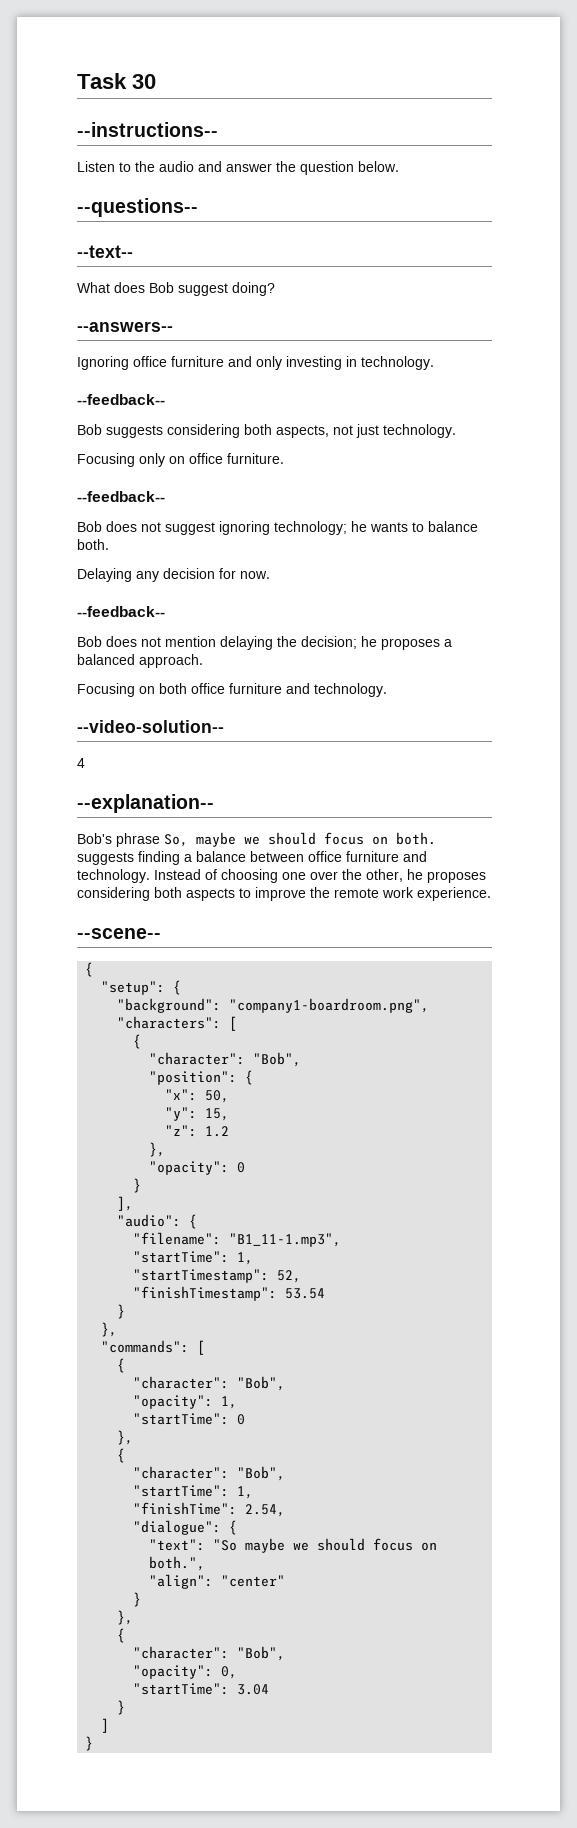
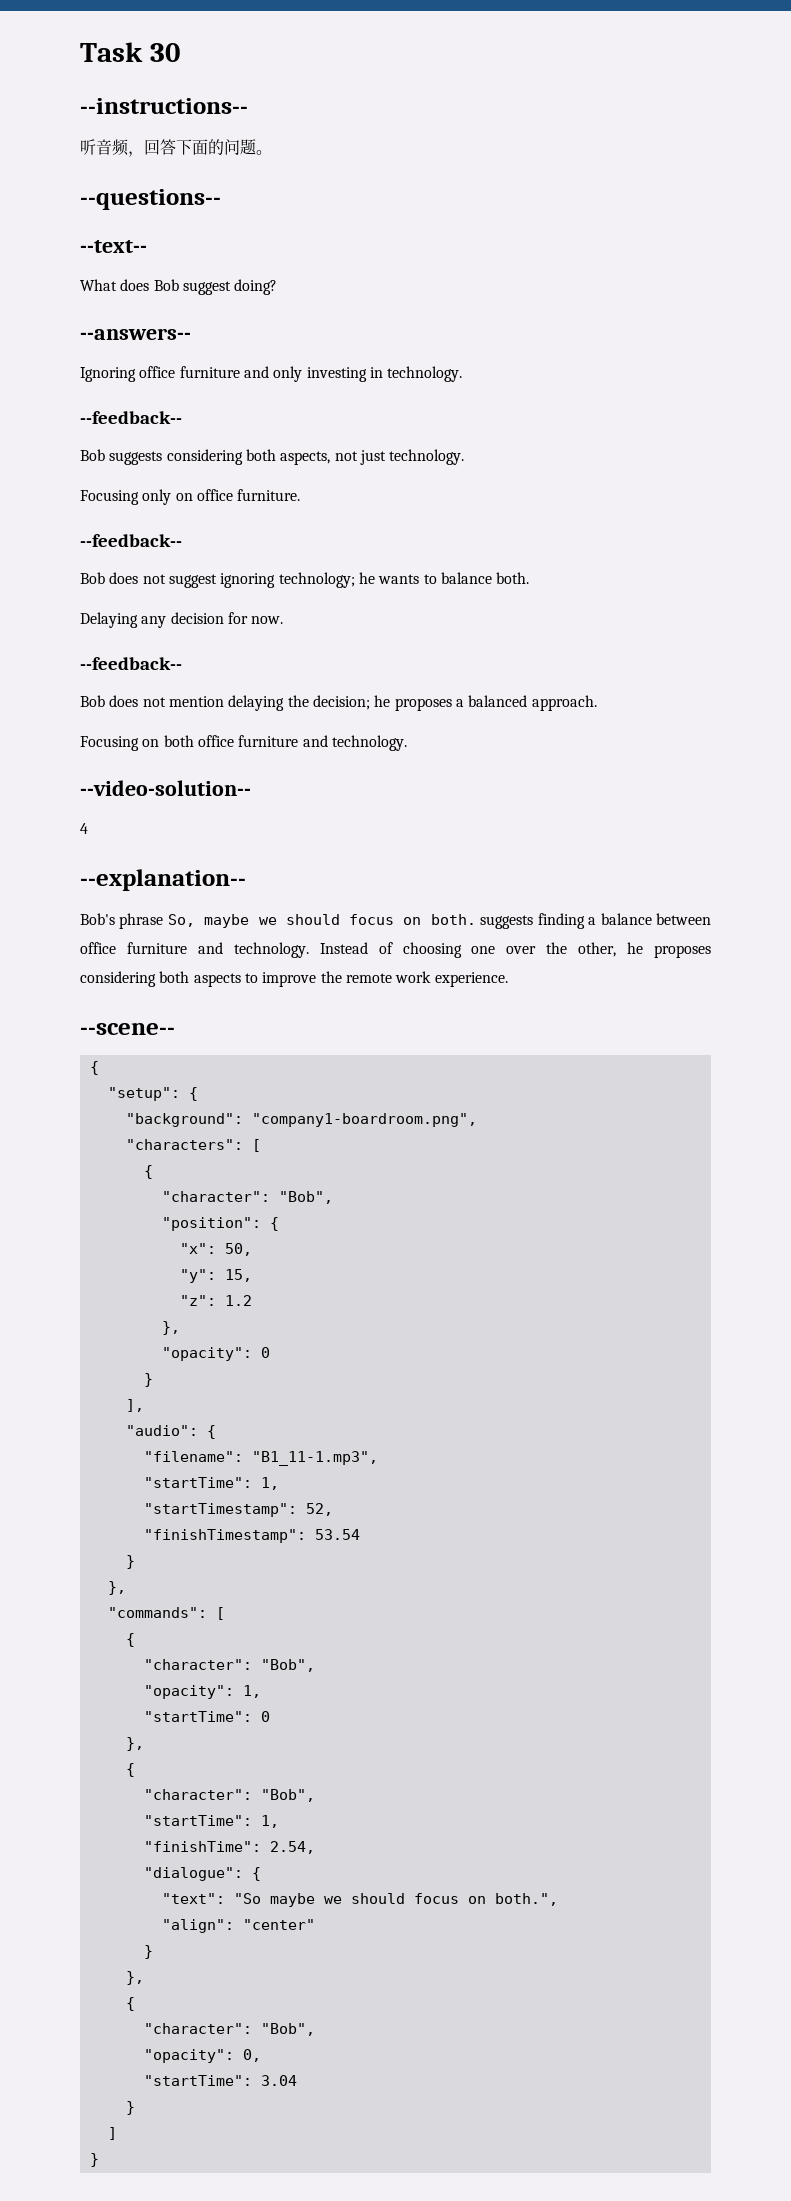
[77,161,399,175] Listen to the audio and answer the question below. -> [80,139,272,157] 听音频，回答下面的问题。

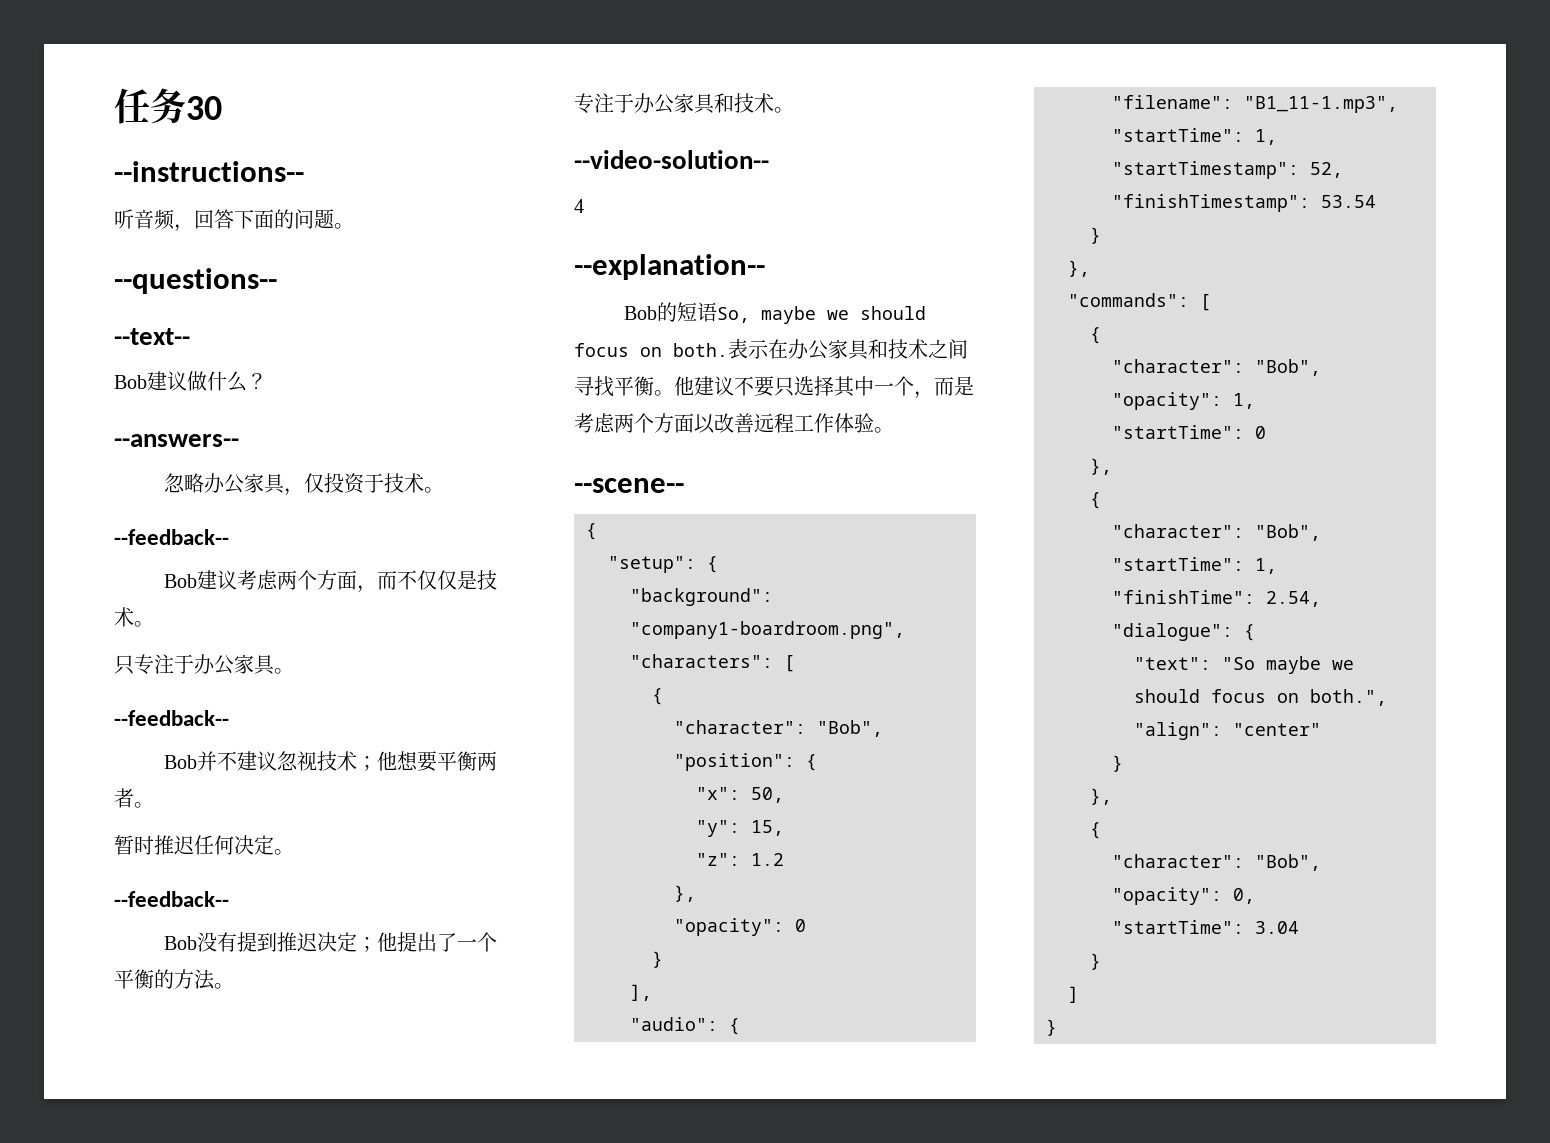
[80,42,143,62] Task -> [114,88,186,124] 任务
[80,279,278,295] [80,328,191,340] [80,366,463,382] [80,411,182,424] [80,449,465,465] [80,489,301,505] [80,534,182,547] [80,572,530,588] [80,612,284,628] [80,657,182,670] [80,695,597,711] [80,735,407,751] What does Bob suggest doing? // --answers-- // Ignoring office furniture and only investing in technology. // --feedback-- // Bob suggests considering both aspects, not just technology. // Focusing only on office furniture. // --feedback-- // Bob does not suggest ignoring technology; he wants to balance both. // Delaying any decision for now. // --feedback-- // Bob does not mention delaying the decision; he proposes a balanced approach. // Focusing on both office furniture and technology. -> [114,371,267,392] [114,434,239,447] [164,473,445,496] [114,529,229,545] [164,570,498,593] [114,607,154,627] [114,654,294,675] [114,710,229,726] [164,751,498,772] [114,788,154,808] [114,835,294,855] [114,891,229,907] [164,932,498,952] [114,969,234,990] [574,93,794,114] Bob建议做什么？ // --answers-- // 忽略办公家具，仅投资于技术。 // --feedback-- // Bob建议考虑两个方面，而不仅仅是技术。 // 只专注于办公家具。 // --feedback-- // Bob并不建议忽视技术；他想要平衡两者。 // 暂时推迟任何决定。 // --feedback-- // Bob没有提到推迟决定；他提出了一个平衡的方法。 // 专注于办公家具和技术。
[80,913,164,929] Bob's phrase -> [624,302,718,322] Bob的短语
[480,913,711,929] [80,942,711,958] [80,971,508,987] suggests finding a balance between office furniture and technology. Instead of choosing one over the other, he proposes considering both aspects to improve the remote work experience. -> [728,339,968,360] [574,376,974,399] [574,413,894,434] 表示在办公家具和技术之间寻找平衡。他建议不要只选择其中一个，而是考虑两个方面以改善远程工作体验。

